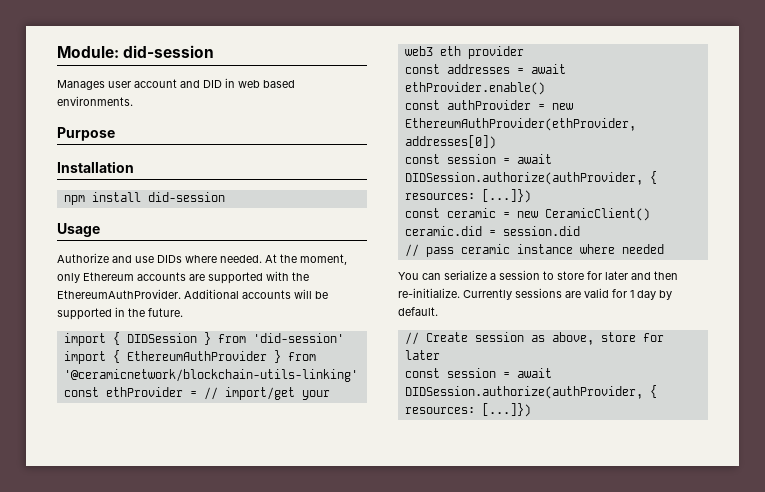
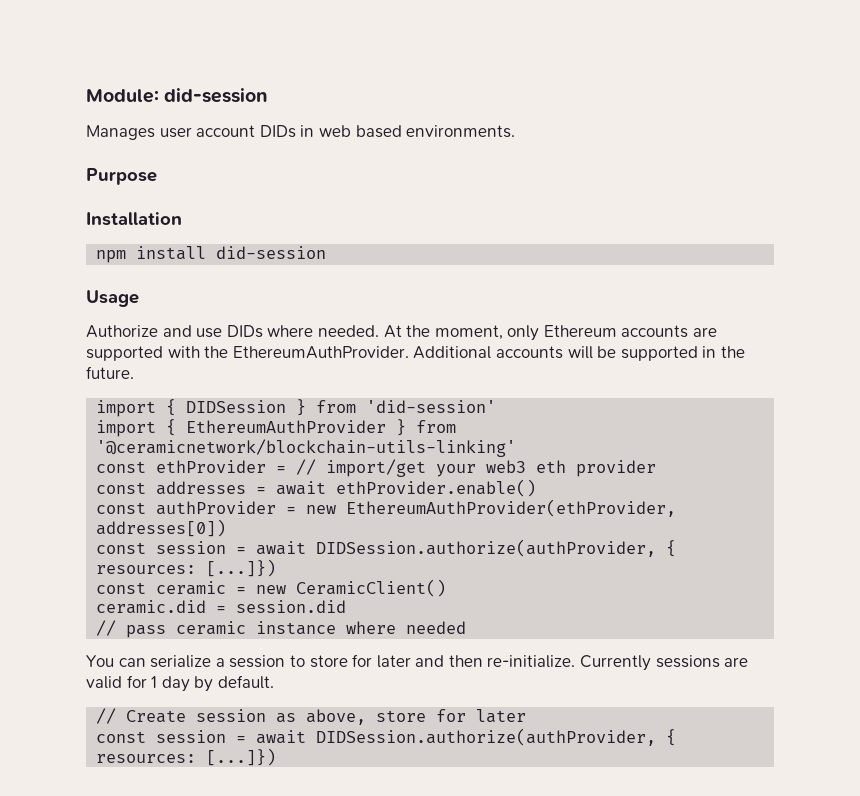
[180,80,222,88] and DID -> [259,125,296,138] DIDs

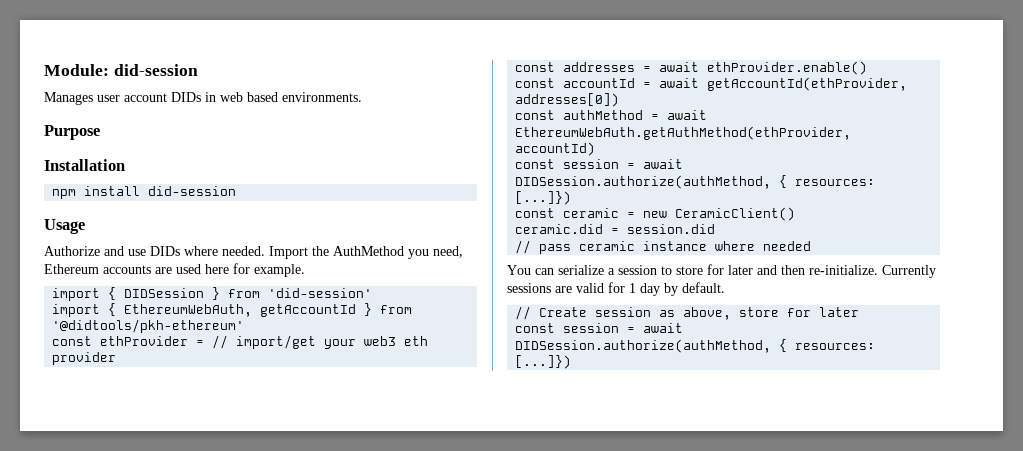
[383,325,718,341] [86,346,745,361] [86,366,134,379] At the moment, only Ethereum accounts are supported with the EthereumAuthProvider. Additional accounts will be supported in the future. -> [269,246,463,259] [44,263,305,277] Import the AuthMethod you need, Ethereum accounts are used here for example.
[186,419,457,436] [96,439,517,457] EthereumAuthProvider } from '@ceramicnetwork/blockchain-utils-linking' -> [124,303,413,317] [52,319,245,333] EthereumWebAuth, getAccountId } from '@didtools/pkh-ethereum'
[156,499,677,517] [96,519,227,537] [96,539,657,557] authProvider = new EthereumAuthProvider(ethProvider, addresses[0]) // const session = await DIDSession.authorize(authProvider, -> [563,77,908,91] [515,93,620,107] [515,110,708,120] [515,126,852,140] [515,142,596,156] [515,159,684,169] [515,175,772,189] accountId = await getAccountId(ethProvider, addresses[0]) // const authMethod = await EthereumWebAuth.getAuthMethod(ethProvider, accountId) // const session = await DIDSession.authorize(authMethod,
[316,728,657,746] DIDSession.authorize(authProvider, -> [515,339,772,353] DIDSession.authorize(authMethod,

